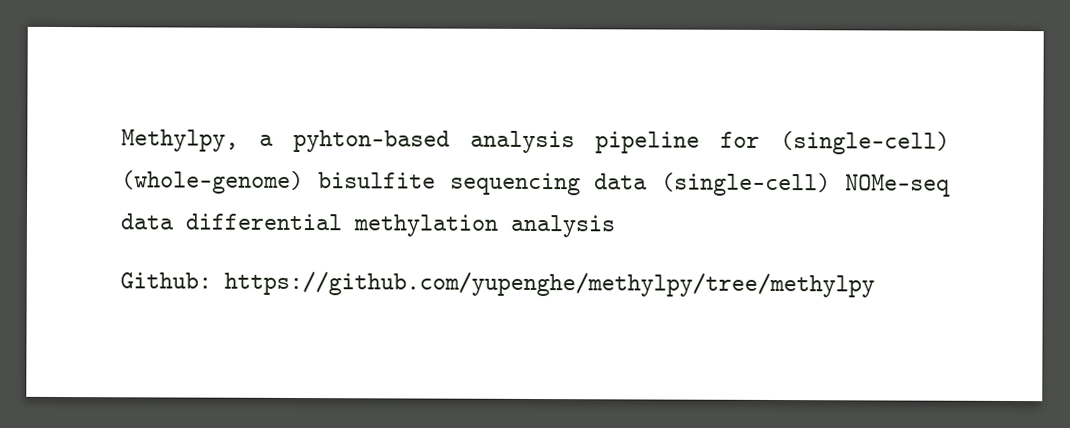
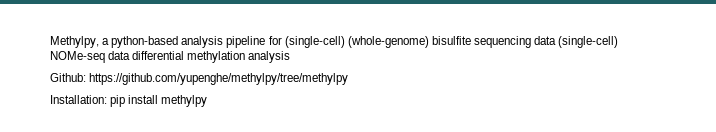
[293,129,450,153] pyhton-based -> [111,36,179,48] python-based
(875, 284) none -> [50,95,208,107] // Installation: pip install methylpy

